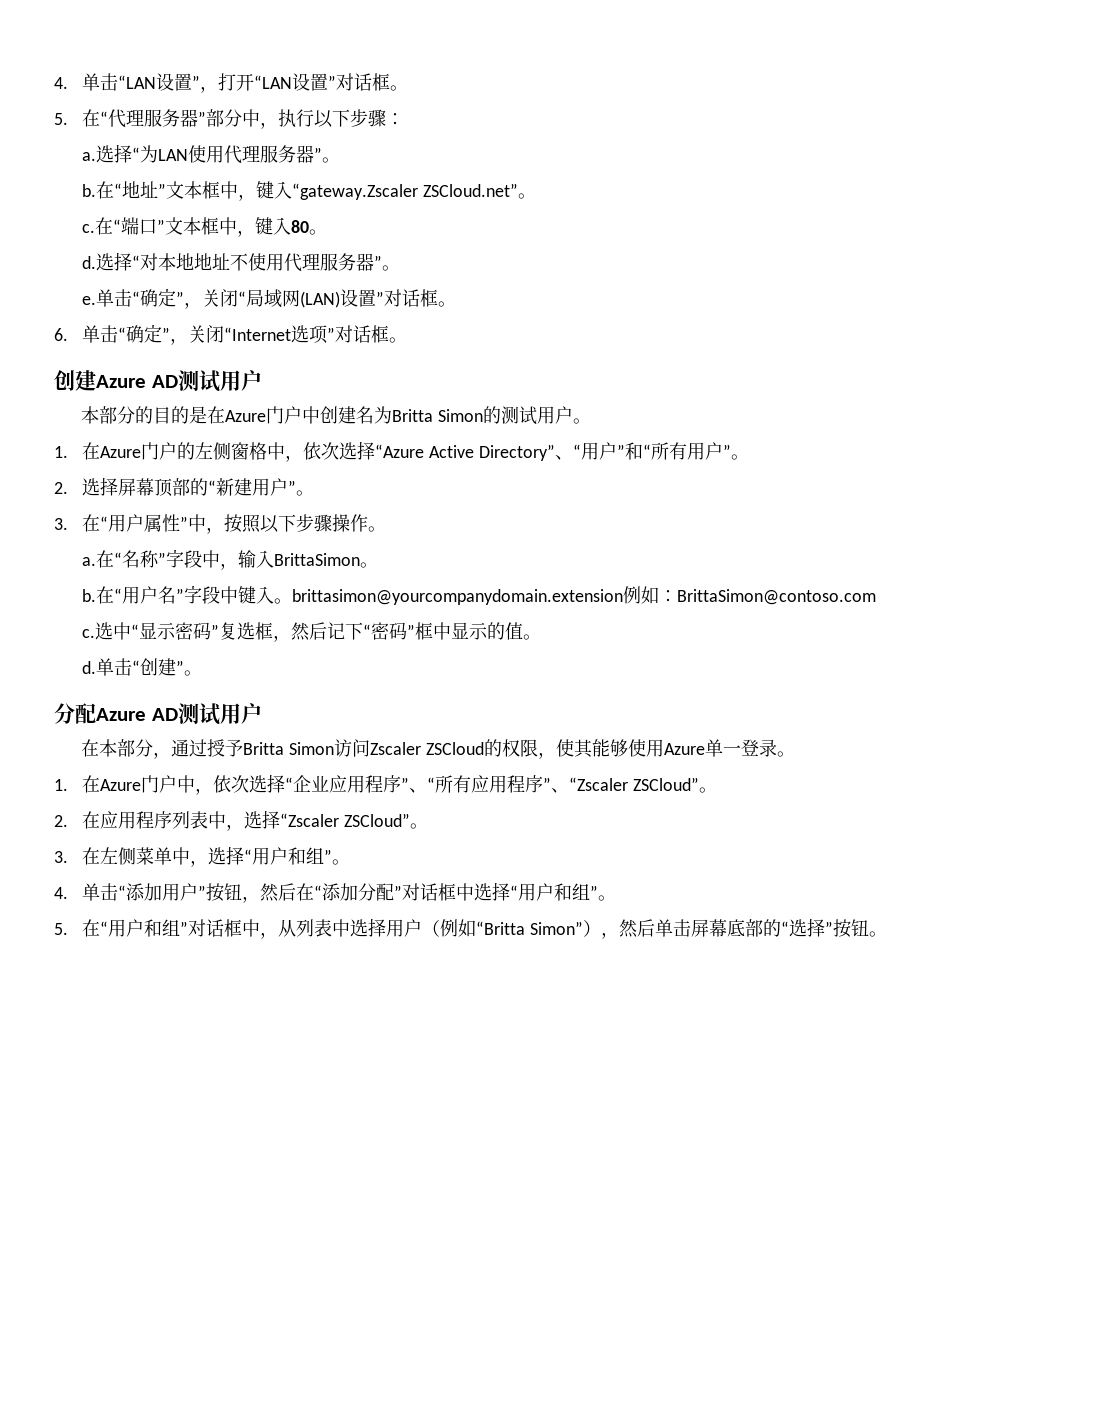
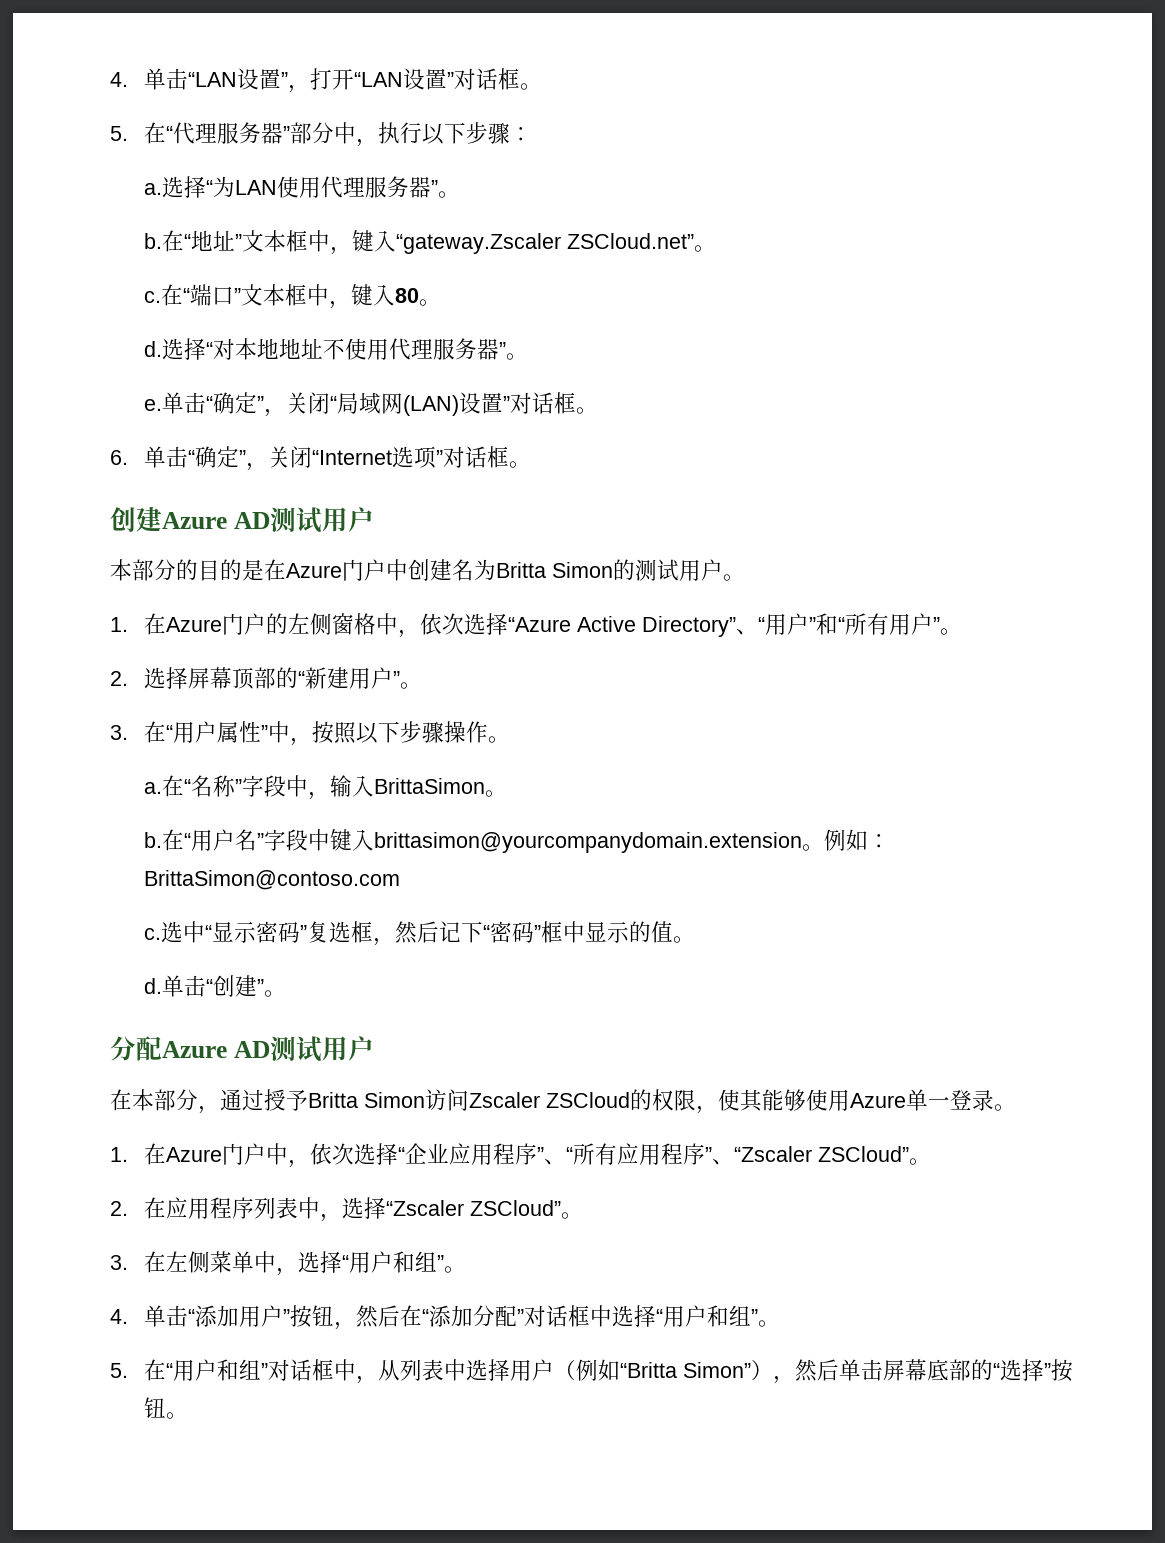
[273,589,623,605] 。brittasimon@yourcompanydomain.extension -> [373,832,824,853] brittasimon@yourcompanydomain.extension。

